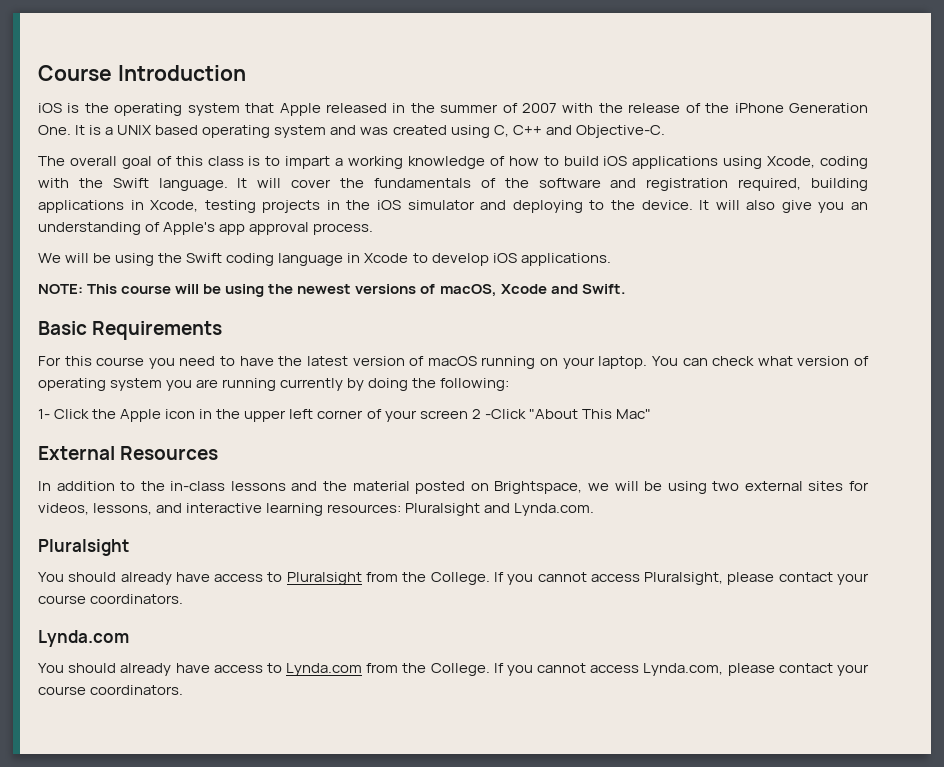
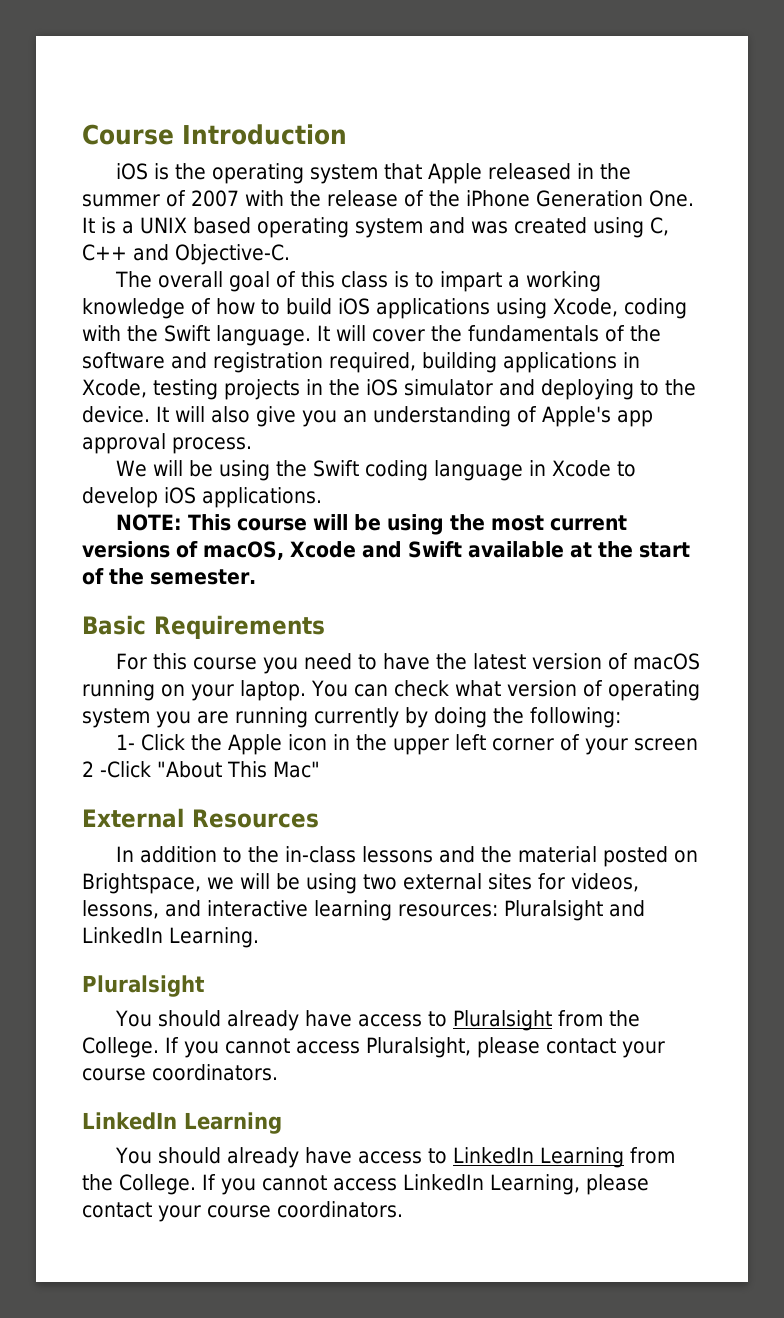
[297,284,352,294] newest -> [491,515,628,531] most current
[581,284,626,294] Swift. -> [408,541,690,558] [82,568,256,585] Swift available at the start of the semester.
[514,503,595,516] Lynda.com. -> [82,927,259,948] LinkedIn Learning.
[38,630,129,647] [38,663,724,676] Lynda.com // You should already have access to Lynda.com from the College. If you cannot access Lynda.com, -> [82,1112,282,1134] [115,1147,676,1168] [82,1174,580,1195] LinkedIn Learning // You should already have access to LinkedIn Learning from the College. If you cannot access LinkedIn Learning,

